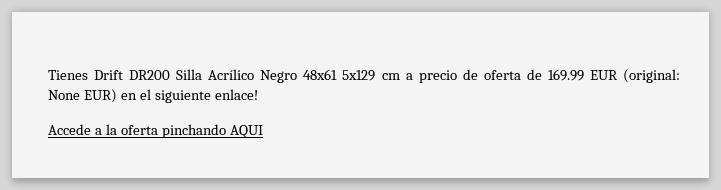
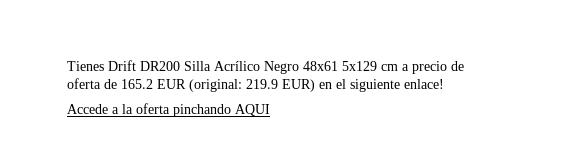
[547,69,584,81] 169.99 -> [121,79,153,89] 165.2
[623,69,680,83] [48,90,80,100] (original: None -> [189,79,278,92] (original: 219.9

